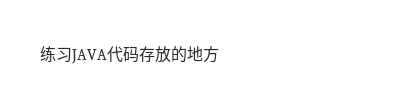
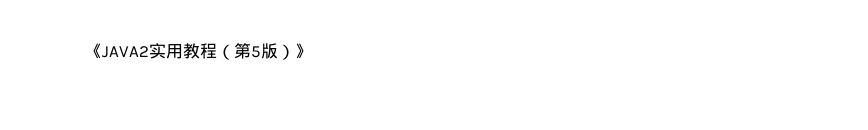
[40,46,219,64] 练习JAVA代码存放的地方 -> [85,43,312,60] 《JAVA2实用教程（第5版）》

